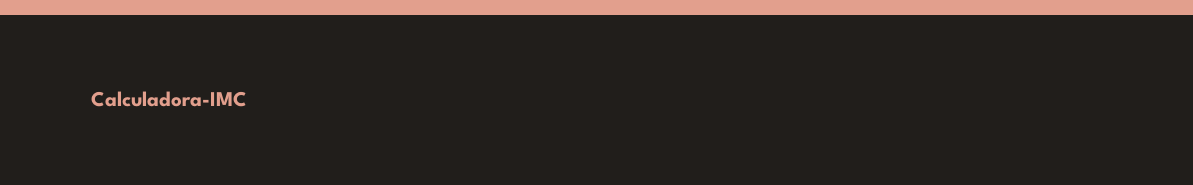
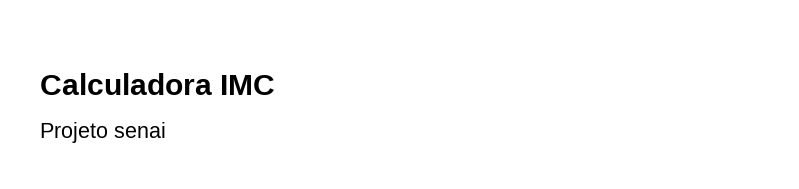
[91,91,247,107] Calculadora-IMC -> [40,73,276,95] [40,122,166,143] Calculadora IMC // Projeto senai

